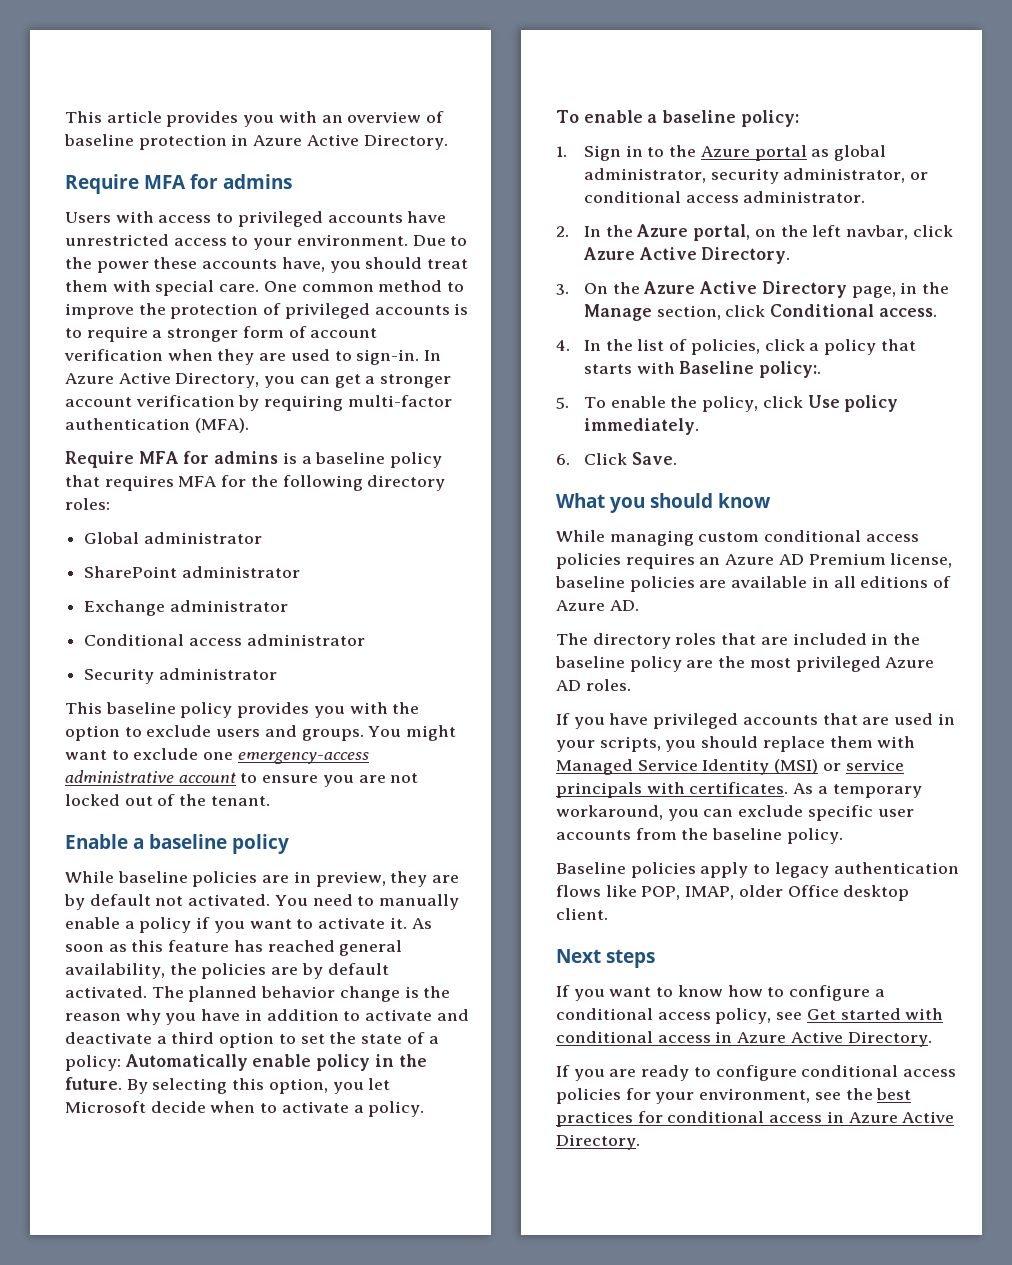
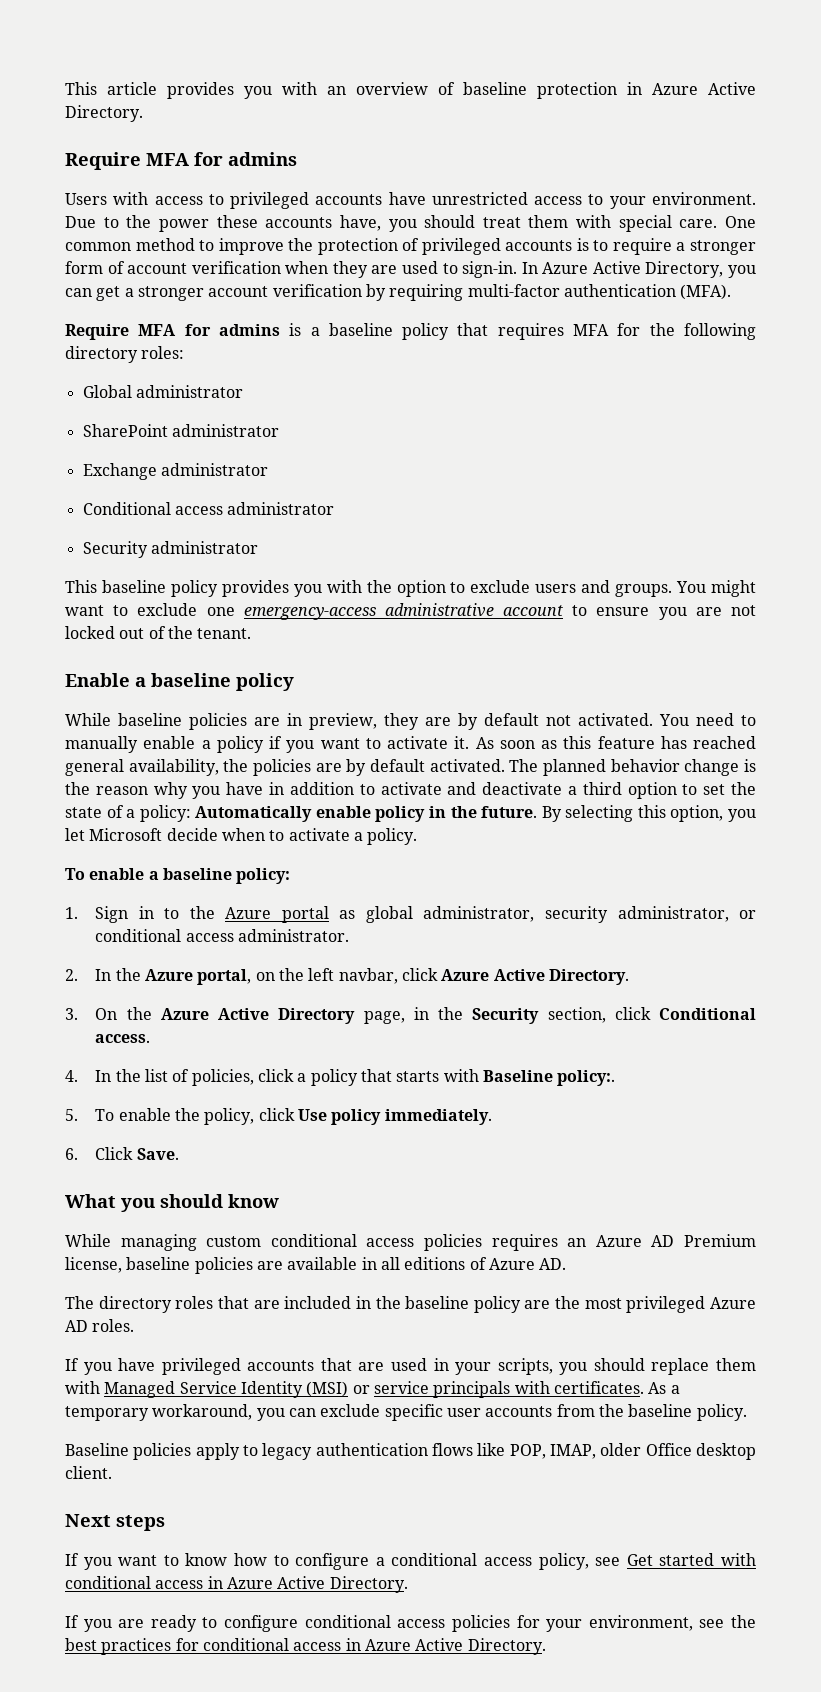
[583,304,652,321] Manage -> [472,1008,540,1024] Security

